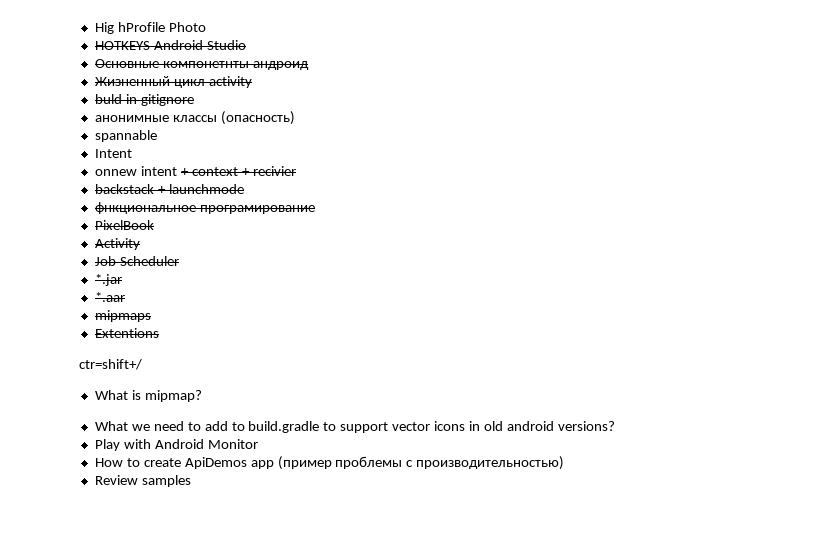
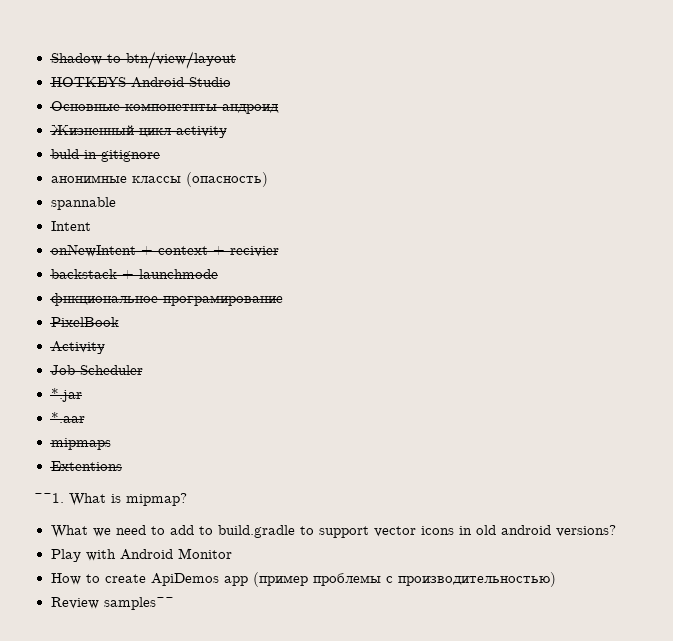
[94,22,206,34] Hig hProfile Photo -> [50,51,236,69] Shadow to btn/view/layout
[94,166,177,176] onnew intent -> [50,244,136,257] onNewIntent
[79,359,142,370] ctr=shift+/ // -> [34,493,64,503] ~~1.
[141,475,191,487] samples -> [103,597,174,610] samples~~

